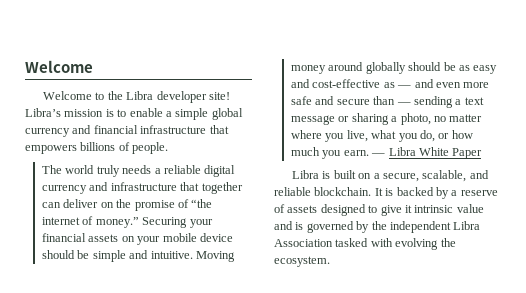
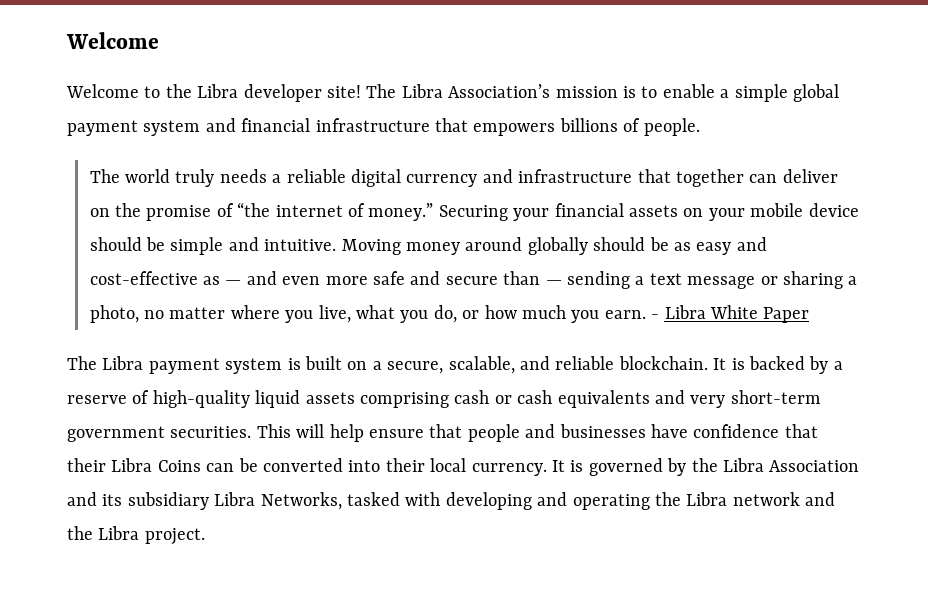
[25,108,61,117] Libra’s -> [366,84,551,98] The Libra Association’s
[25,128,70,137] currency -> [67,120,201,136] payment system
[371,153,386,156] — -> [651,314,660,319] -
[292,170,320,179] Libra -> [67,356,283,374] The Libra payment system
[287,204,484,216] [274,221,293,230] assets designed to give it intrinsic value and -> [152,390,821,408] [67,424,818,442] [67,458,565,476] high-quality liquid assets comprising cash or cash equivalents and very short-term government securities. This will help ensure that people and businesses have confidence that their Libra Coins can be converted into their local currency. It
[389,221,451,233] independent -> (718, 465) none
[335,238,456,250] [274,256,330,267] tasked with evolving the ecosystem. -> [67,492,836,510] [67,526,205,545] and its subsidiary Libra Networks, tasked with developing and operating the Libra network and the Libra project.

